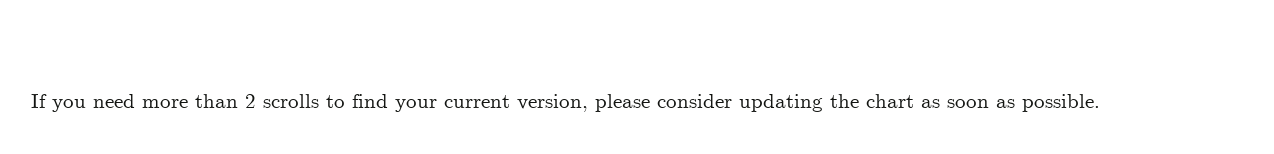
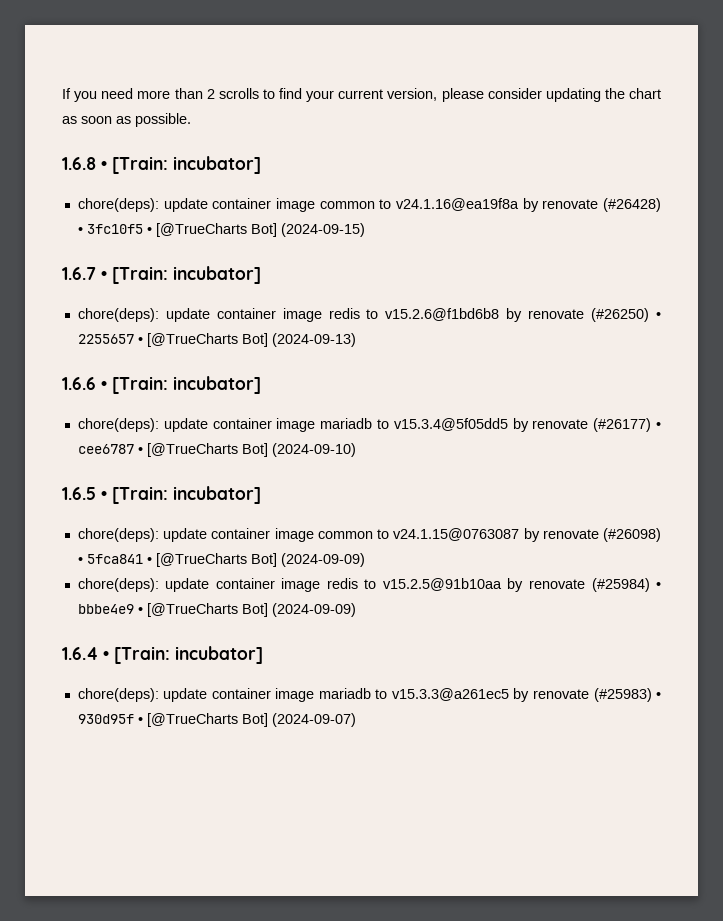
(1100, 103) none -> [62,156,261,174] [77,198,661,212] [77,223,365,237] [62,266,261,284] [77,308,661,322] [77,333,356,347] [62,376,261,394] [77,418,661,432] [77,443,356,457] [62,486,261,504] [77,528,661,542] [77,553,365,567] [77,578,661,592] [77,603,356,617] [62,646,263,664] [77,688,661,702] [77,713,356,727] // 1.6.8 • [Train: incubator] // chore(deps): update container image common to v24.1.16@ea19f8a by renovate (#26428) • 3fc10f5 • [@TrueCharts Bot] (2024-09-15) // 1.6.7 • [Train: incubator] // chore(deps): update container image redis to v15.2.6@f1bd6b8 by renovate (#26250) • 2255657 • [@TrueCharts Bot] (2024-09-13) // 1.6.6 • [Train: incubator] // chore(deps): update container image mariadb to v15.3.4@5f05dd5 by renovate (#26177) • cee6787 • [@TrueCharts Bot] (2024-09-10) // 1.6.5 • [Train: incubator] // chore(deps): update container image common to v24.1.15@0763087 by renovate (#26098) • 5fca841 • [@TrueCharts Bot] (2024-09-09) // chore(deps): update container image redis to v15.2.5@91b10aa by renovate (#25984) • bbbe4e9 • [@TrueCharts Bot] (2024-09-09) // 1.6.4 • [Train: incubator] // chore(deps): update container image mariadb to v15.3.3@a261ec5 by renovate (#25983) • 930d95f • [@TrueCharts Bot] (2024-09-07)

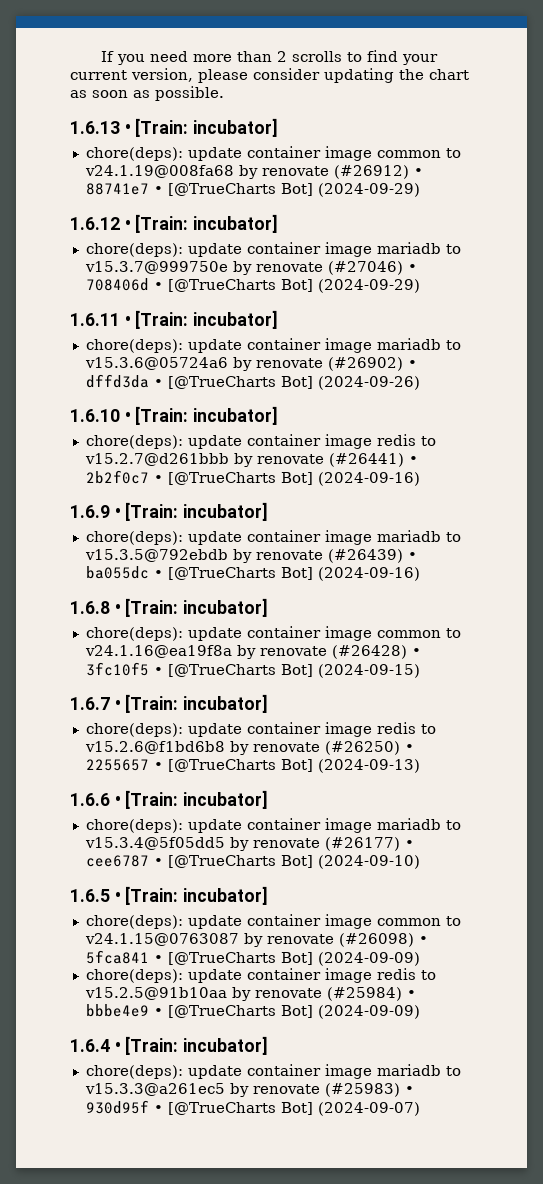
(191, 120) none -> [70,118,279,137] [85,146,461,161] [84,165,423,179] [85,183,420,197] [70,214,279,233] [85,242,461,257] [84,261,417,275] [85,278,420,293] [70,310,279,329] [85,338,461,353] [84,357,417,371] [85,374,420,390] [70,406,279,425] [85,434,436,449] [84,453,418,467] [85,470,420,486] [70,502,269,521] [85,530,461,545] [84,549,417,563] [85,566,420,581] // 1.6.13 • [Train: incubator] // chore(deps): update container image common to v24.1.19@008fa68 by renovate (#26912) • 88741e7 • [@TrueCharts Bot] (2024-09-29) // 1.6.12 • [Train: incubator] // chore(deps): update container image mariadb to v15.3.7@999750e by renovate (#27046) • 708406d • [@TrueCharts Bot] (2024-09-29) // 1.6.11 • [Train: incubator] // chore(deps): update container image mariadb to v15.3.6@05724a6 by renovate (#26902) • dffd3da • [@TrueCharts Bot] (2024-09-26) // 1.6.10 • [Train: incubator] // chore(deps): update container image redis to v15.2.7@d261bbb by renovate (#26441) • 2b2f0c7 • [@TrueCharts Bot] (2024-09-16) // 1.6.9 • [Train: incubator] // chore(deps): update container image mariadb to v15.3.5@792ebdb by renovate (#26439) • ba055dc • [@TrueCharts Bot] (2024-09-16)

